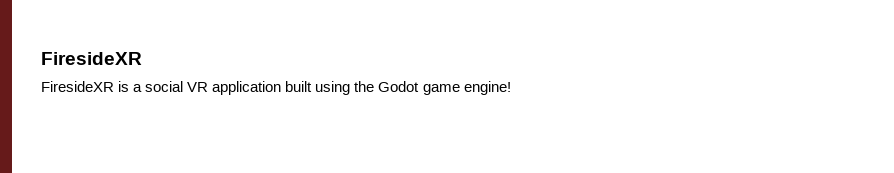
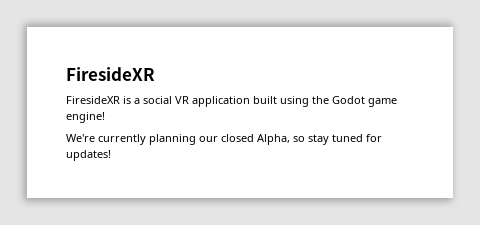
(511, 88) none -> [66,134,382,145] [66,150,111,161] // We're currently planning our closed Alpha, so stay tuned for updates!

